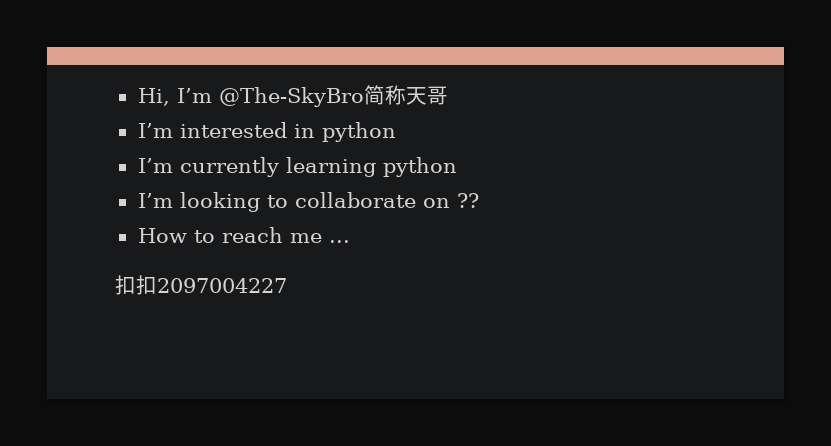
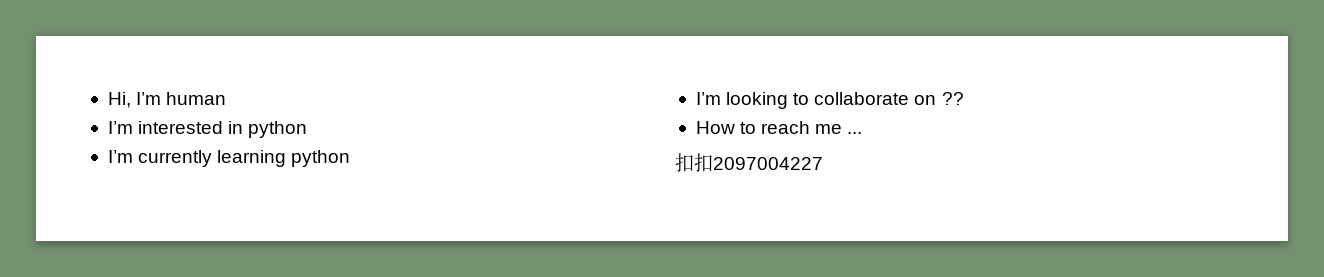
[218,85,448,107] @The-SkyBro简称天哥 -> [166,92,227,105] human

